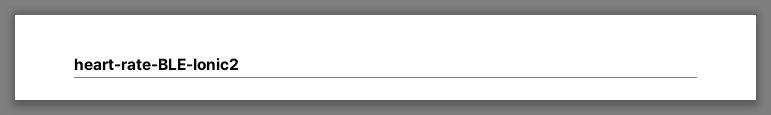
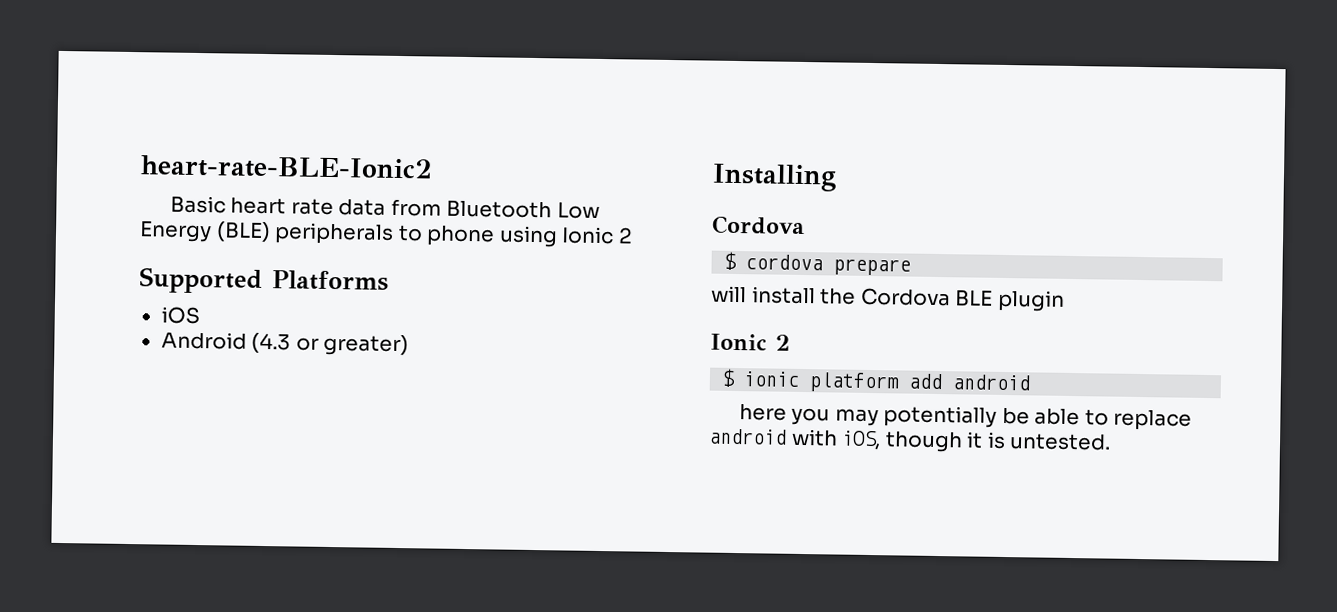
(239, 64) none -> [169,195,600,219] [139,221,633,248] [139,267,389,294] [160,306,200,325] [160,331,410,357] [712,163,837,192] [712,215,805,236] [723,251,912,276] [711,285,1065,312] [710,333,790,351] [721,368,1032,393] [738,404,1193,431] [708,428,1112,453] // Basic heart rate data from Bluetooth Low Energy (BLE) peripherals to phone using Ionic 2 // Supported Platforms // iOS // Android (4.3 or greater) // Installing // Cordova // $ cordova prepare // will install the Cordova BLE plugin // Ionic 2 // $ ionic platform add android // here you may potentially be able to replace android with iOS, though it is untested.

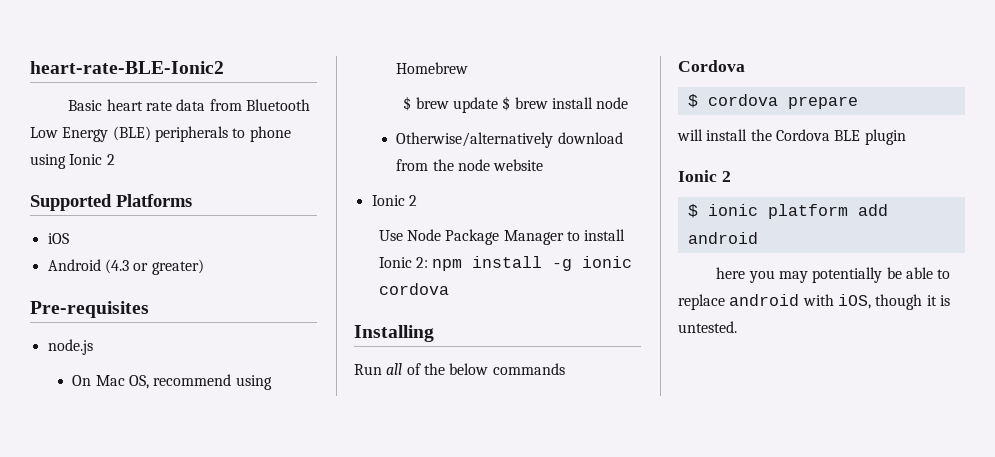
[712,163,837,192] Installing -> [30,301,149,318] [47,339,93,355] [72,374,272,390] [396,62,469,74] [403,96,629,113] [396,132,623,148] [396,159,544,171] [371,195,417,206] [378,229,626,245] [378,256,633,271] [378,283,449,295] [354,325,434,342] [354,363,565,375] Pre-requisites // node.js // On Mac OS, recommend using Homebrew // $ brew update $ brew install node // Otherwise/alternatively download from the node website // Ionic 2 // Use Node Package Manager to install Ionic 2: npm install -g ionic cordova // Installing // Run all of the below commands

